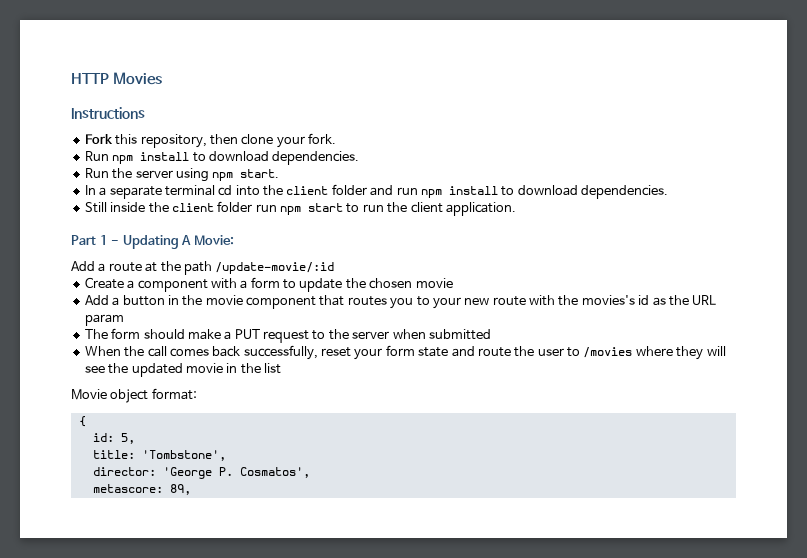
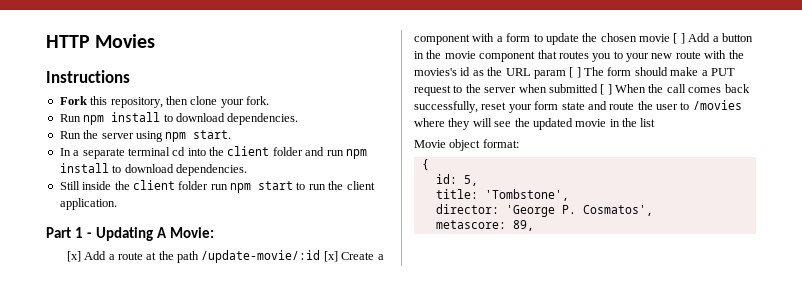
(234, 240) none -> [66,251,81,262] [x]
(335, 268) // -> [323,251,338,262] [x]
(453, 283) // -> [673,33,685,44] [ ]
(124, 320) // -> [569,67,581,78] [ ]
(491, 334) // -> [600,84,612,95] [ ]

